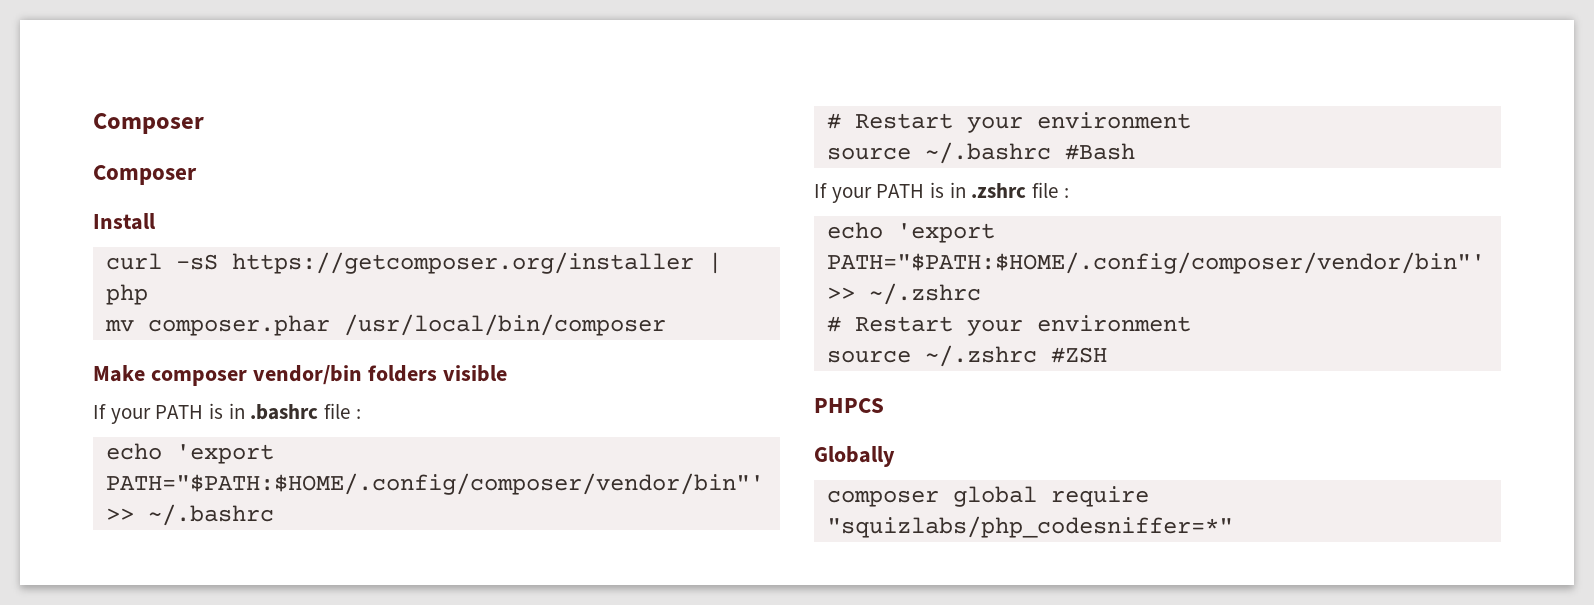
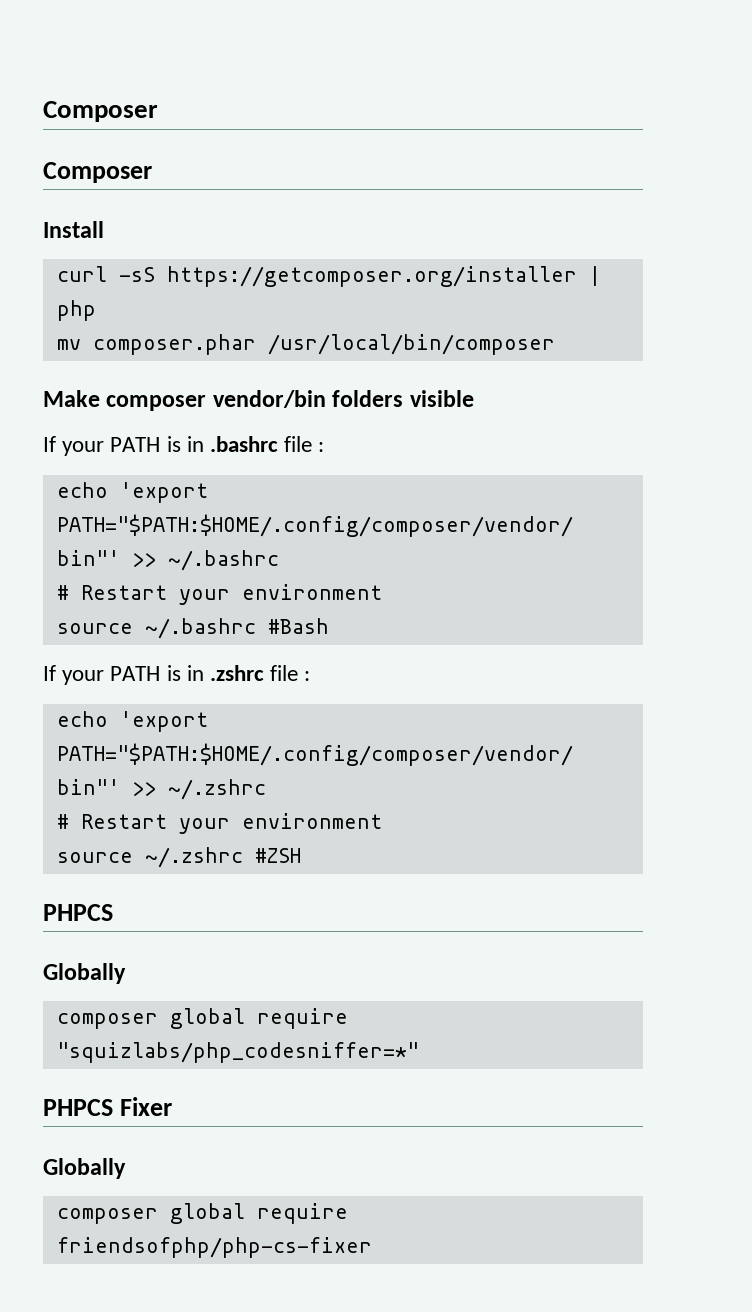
(1233, 527) none -> [43,1097,172,1116] [43,1158,126,1179] [56,1203,348,1224] [56,1237,372,1258] // PHPCS Fixer // Globally // composer global require friendsofphp/php-cs-fixer

